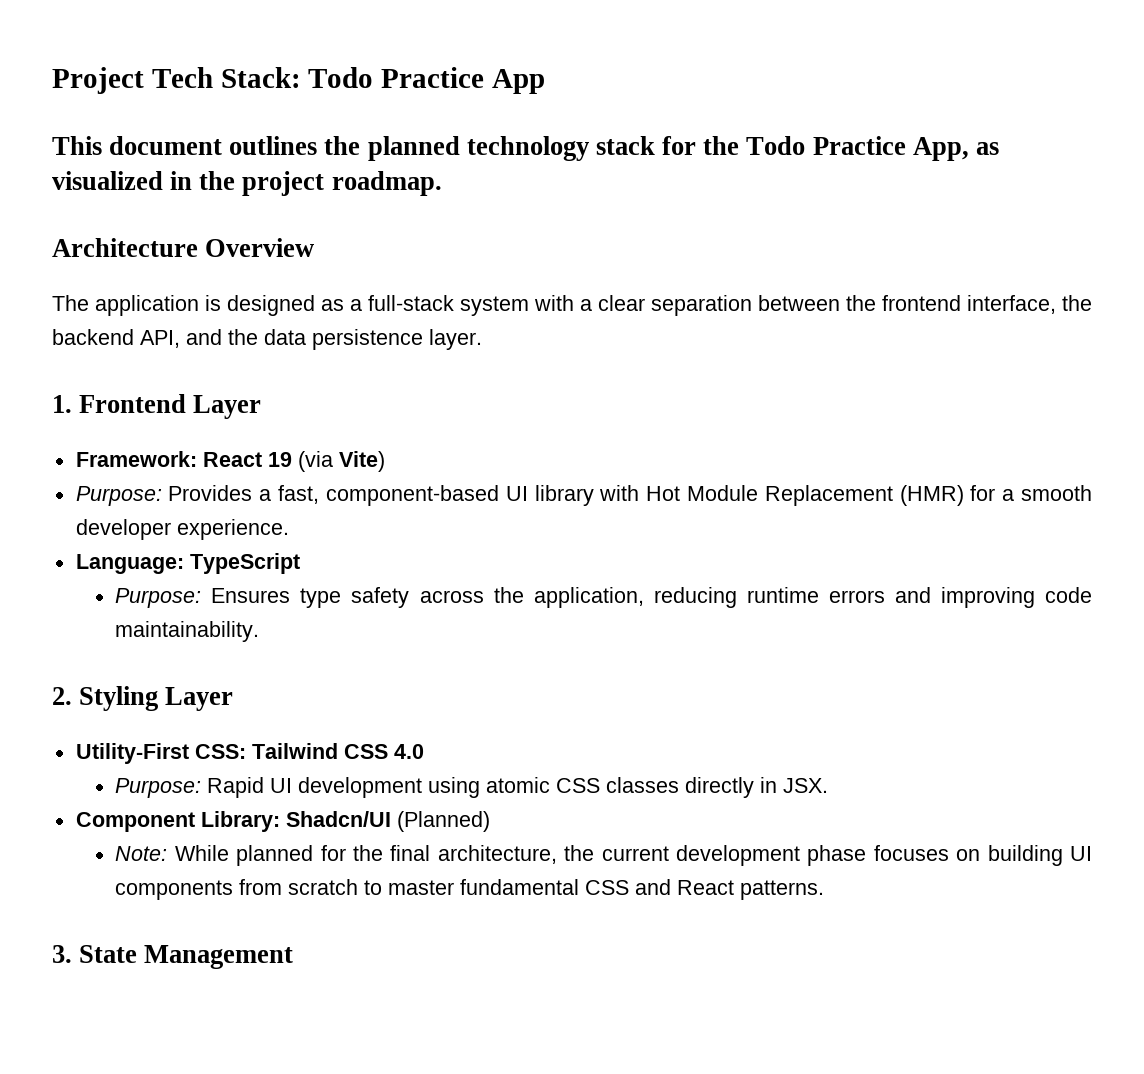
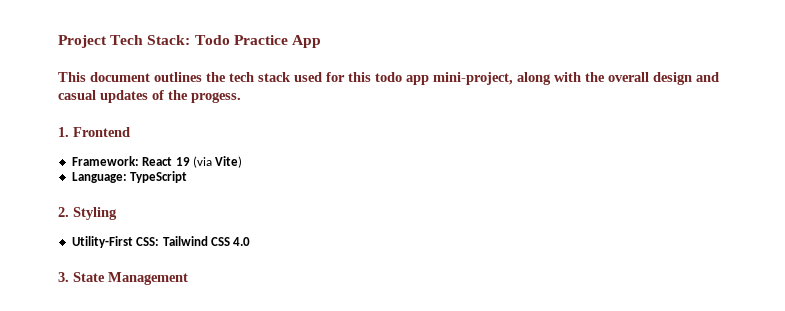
[367,136,999,161] [52,171,442,196] [52,238,315,257] [52,295,1092,316] [52,329,482,350] planned technology stack for the Todo Practice App, as visualized in the project roadmap. // Architecture Overview // The application is designed as a full-stack system with a clear separation between the frontend interface, the backend API, and the data persistence layer. -> [229,72,719,85] [58,90,241,103] tech stack used for this todo app mini-project, along with the overall design and casual updates of the progess.
[193,395,262,419] Layer -> (130, 132) none
[75,485,1093,506] [75,519,289,540] [75,553,300,574] [115,587,1092,608] [115,621,260,642] Purpose: Provides a fast, component-based UI library with Hot Module Replacement (HMR) for a smooth developer experience. // Language: TypeScript // Purpose: Ensures type safety across the application, reducing runtime errors and improving code maintainability. -> [71,171,188,183] Language: TypeScript
[165,687,234,711] Layer -> (117, 213) none
[115,777,829,798] [75,811,490,832] [115,845,1092,866] [115,879,825,900] // Purpose: Rapid UI development using atomic CSS classes directly in JSX. // Component Library: Shadcn/UI (Planned) // Note: While planned for the final architecture, the current development phase focuses on building UI components from scratch to master fundamental CSS and React patterns. -> (251, 241) none

